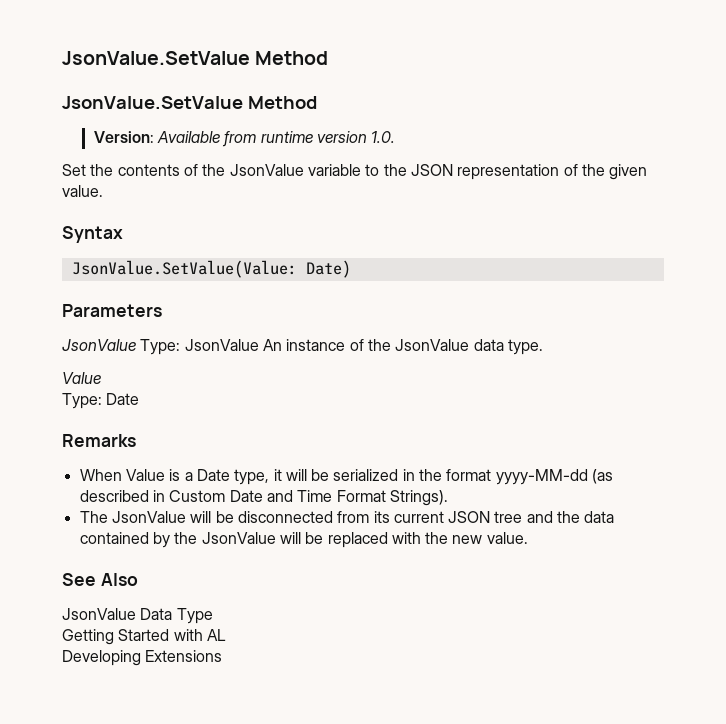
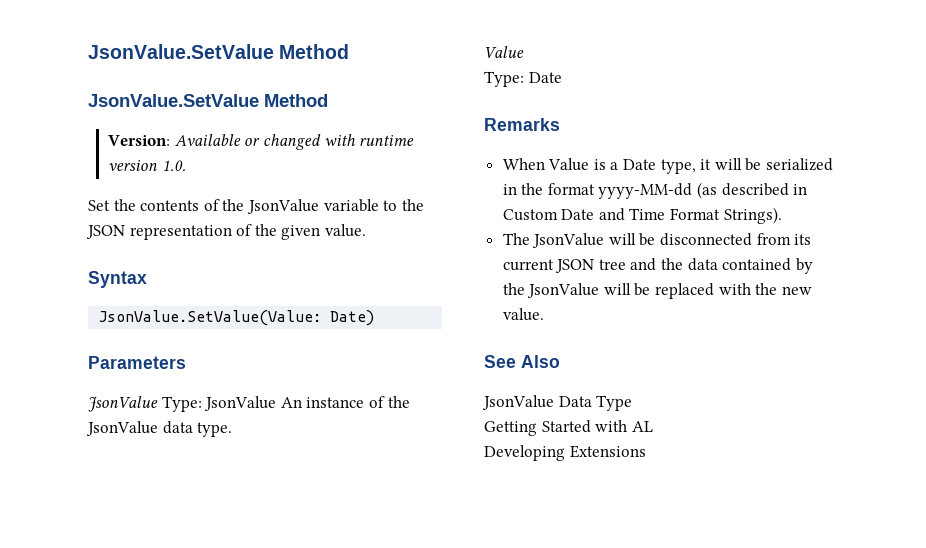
[222,131,257,147] from -> [244,134,355,150] or changed with

